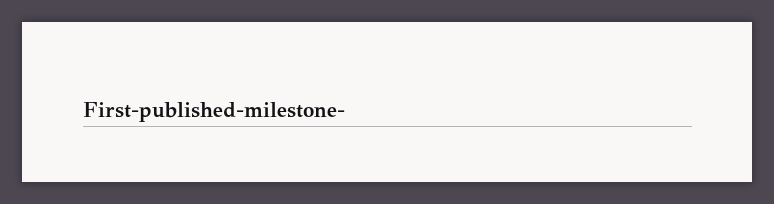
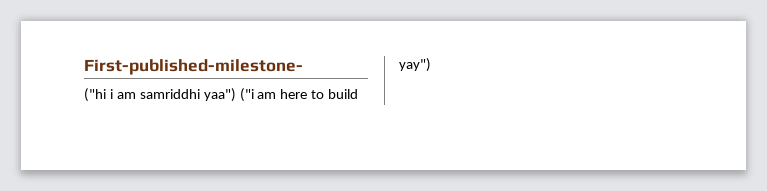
(345, 112) none -> [84,88,359,102] [399,58,431,72] // ("hi i am samriddhi yaa") ("i am here to build yay")

